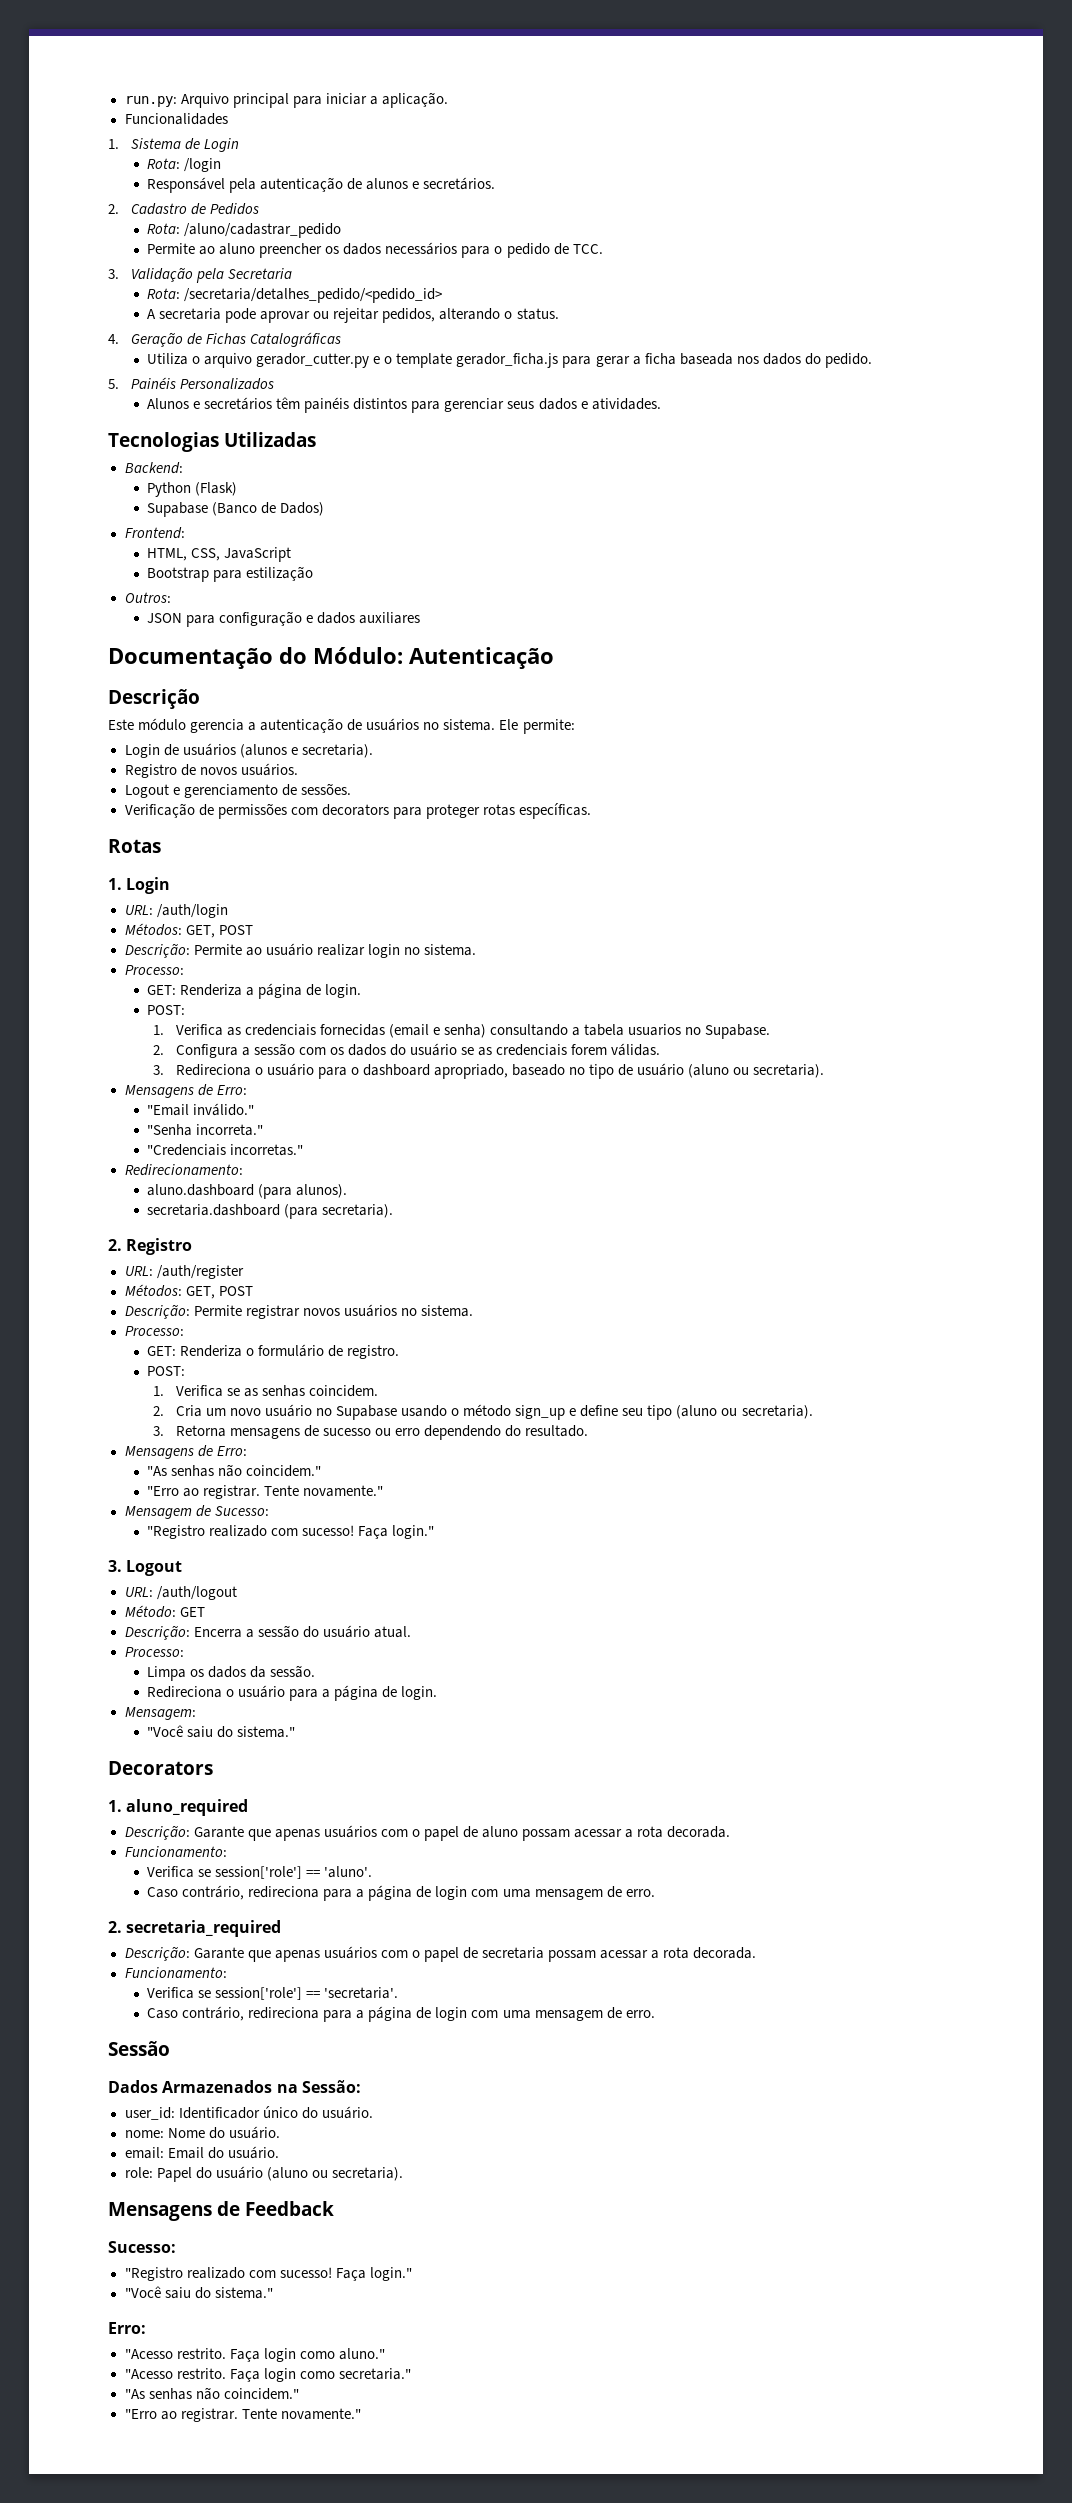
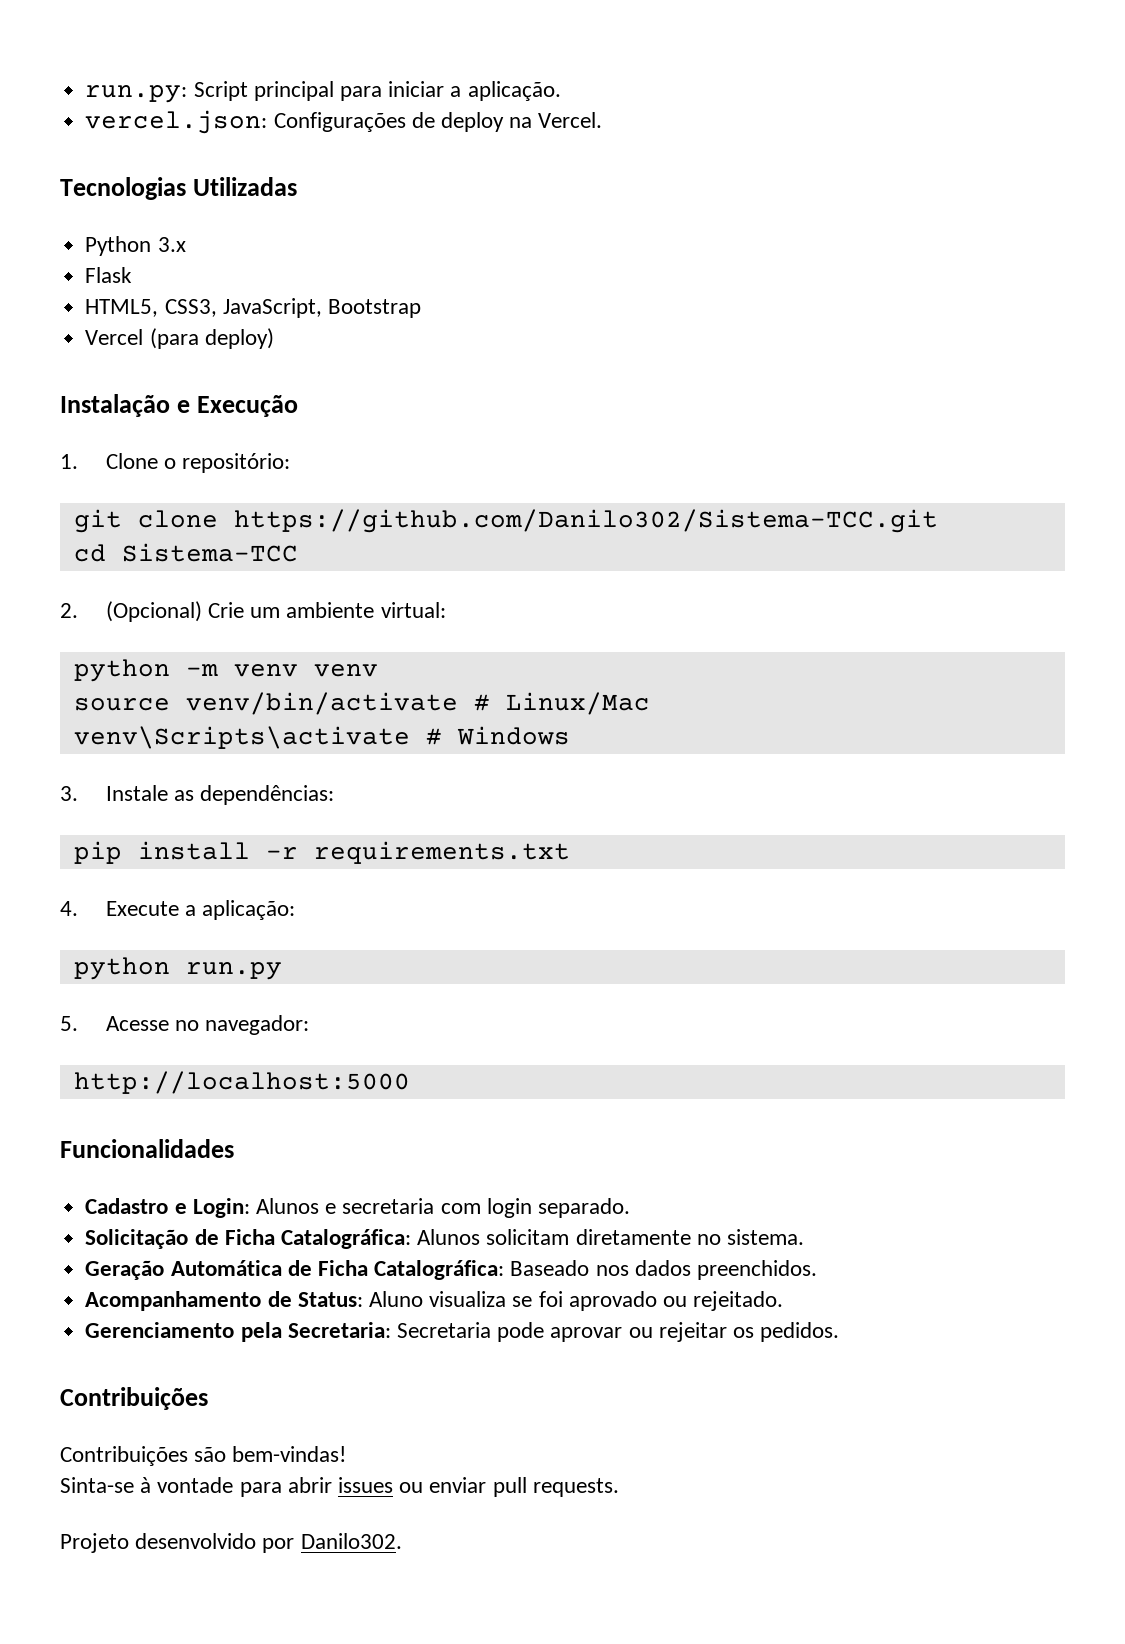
[180,93,229,108] Arquivo -> [193,81,248,101] Script
[124,113,228,125] [108,138,239,152] [147,158,222,172] [147,177,496,193] [108,203,259,215] [147,223,342,238] [147,242,603,258] [108,267,292,283] [147,288,443,303] [147,308,559,323] [108,332,341,347] [147,353,872,368] [108,377,274,390] [147,397,661,413] [108,432,317,452] [124,462,183,474] [147,482,238,497] [147,502,325,517] [124,527,185,539] [147,547,292,562] [147,566,314,582] [124,592,171,603] [147,611,421,627] [108,647,554,669] [108,689,200,709] [108,718,575,734] [124,743,373,758] [124,763,298,778] [124,783,351,798] [124,803,591,819] [108,839,161,853] [108,877,171,894] [124,904,228,918] [124,923,253,938] [124,943,476,958] [124,965,184,975] [147,983,362,999] [147,1005,186,1015] [153,1024,771,1039] [153,1043,661,1058] [153,1063,825,1079] [124,1084,247,1098] [147,1103,255,1116] [147,1124,264,1136] [147,1144,304,1156] [124,1164,243,1176] [147,1184,348,1199] [147,1204,394,1219] [108,1238,193,1255] [124,1265,244,1279] [124,1284,253,1299] [124,1304,473,1319] [124,1326,184,1336] [147,1344,400,1359] [147,1366,186,1376] [153,1385,378,1397] [153,1404,813,1420] [153,1425,589,1440] [124,1445,247,1459] [147,1464,322,1477] [147,1485,384,1499] [124,1505,269,1519] [147,1525,435,1539] [108,1560,183,1576] [124,1586,237,1600] [124,1605,205,1618] [124,1625,411,1640] [124,1647,184,1657] [147,1665,316,1681] [147,1685,438,1701] [124,1707,196,1720] [147,1725,296,1738] [108,1761,213,1775] [108,1799,249,1816] [124,1825,731,1841] [124,1846,227,1857] [147,1866,373,1879] [147,1885,655,1901] [108,1920,282,1937] [124,1946,757,1962] [124,1967,227,1978] [147,1987,399,2000] [147,2006,655,2022] [108,2041,170,2056] [108,2080,361,2093] [124,2106,373,2120] [124,2126,280,2139] [124,2146,279,2159] [124,2166,403,2182] [108,2201,335,2221] [108,2241,176,2253] [124,2267,412,2281] [124,2286,273,2299] [108,2322,146,2334] [124,2348,385,2362] [124,2368,411,2382] [124,2387,299,2400] [124,2408,361,2422] Funcionalidades // 1. Sistema de Login // Rota: /login // Responsável pela autenticação de alunos e secretários. // 2. Cadastro de Pedidos // Rota: /aluno/cadastrar_pedido // Permite ao aluno preencher os dados necessários para o pedido de TCC. // 3. Validação pela Secretaria // Rota: /secretaria/detalhes_pedido/<pedido_id> // A secretaria pode aprovar ou rejeitar pedidos, alterando o status. // 4. Geração de Fichas Catalográficas // Utiliza o arquivo gerador_cutter.py e o template gerador_ficha.js para gerar a ficha baseada nos dados do pedido. // 5. Painéis Personalizados // Alunos e secretários têm painéis distintos para gerenciar seus dados e atividades. // Tecnologias Utilizadas // Backend: // Python (Flask) // Supabase (Banco de Dados) // Frontend: // HTML, CSS, JavaScript // Bootstrap para estilização // Outros: // JSON para configuração e dados auxiliares // Documentação do Módulo: Autenticação // Descrição // Este módulo gerencia a autenticação de usuários no sistema. Ele permite: // Login de usuários (alunos e secretaria). // Registro de novos usuários. // Logout e gerenciamento de sessões. // Verificação de permissões com decorators para proteger rotas específicas. // Rotas // 1. Login // URL: /auth/login // Métodos: GET, POST // Descrição: Permite ao usuário realizar login no sistema. // Processo: // GET: Renderiza a página de login. // POST: // 1. Verifica as credenciais fornecidas (email e senha) consultando a tabela usuarios no Supabase. // 2. Configura a sessão com os dados do usuário se as credenciais forem válidas. // 3. Redireciona o usuário para o dashboard apropriado, baseado no tipo de usuário (aluno ou secretaria). // Mensagens de Erro: // "Email inválido." // "Senha incorreta." // "Credenciais incorretas." // Redirecionamento: // aluno.dashboard (para alunos). // secretaria.dashboard (para secretaria). // 2. Registro // URL: /auth/register // Métodos: GET, POST // Descrição: Permite registrar novos usuários no sistema. // Processo: // GET: Renderiza o formulário de registro. // POST: // 1. Verifica se as senhas coincidem. // 2. Cria um novo usuário no Supabase usando o método sign_up e define seu tipo (aluno ou secretaria). // 3. Retorna mensagens de sucesso ou erro dependendo do resultado. // Mensagens de Erro: // "As senhas não coincidem." // "Erro ao registrar. Tente novamente." // Mensagem de Sucesso: // "Registro realizado com sucesso! Faça login." // 3. Logout // URL: /auth/logout // Método: GET // Descrição: Encerra a sessão do usuário atual. // Processo: // Limpa os dados da sessão. // Redireciona o usuário para a página de login. // Mensagem: // "Você saiu do sistema." // Decorators // 1. aluno_required // Descrição: Garante que apenas usuários com o papel de aluno possam acessar a rota decorada. // Funcionamento: // Verifica se session['role'] == 'aluno'. // Caso contrário, redireciona para a página de login com uma mensagem de erro. // 2. secretaria_required // Descrição: Garante que apenas usuários com o papel de secretaria possam acessar a rota decorada. // Funcionamento: // Verifica se session['role'] == 'secretaria'. // Caso contrário, redireciona para a página de login com uma mensagem de erro. // Sessão // Dados Armazenados na Sessão: // user_id: Identificador único do usuário. // nome: Nome do usuário. // email: Email do usuário. // role: Papel do usuário (aluno ou secretaria). // Mensagens de Feedback // Sucesso: // "Registro realizado com sucesso! Faça login." // "Você saiu do sistema." // Erro: // "Acesso restrito. Faça login como aluno." // "Acesso restrito. Faça login como secretaria." // "As senhas não coincidem." // "Erro ao registrar. Tente novamente." -> [85,110,603,134] [60,177,297,200] [85,236,186,256] [85,267,133,283] [85,298,421,318] [85,328,274,349] [60,394,298,417] [60,453,291,473] [73,509,938,533] [73,543,298,562] [60,601,446,622] [73,659,378,682] [73,692,650,715] [73,726,570,749] [60,785,335,805] [73,841,570,864] [60,900,296,920] [73,957,282,980] [60,1015,310,1035] [73,1071,410,1094] [60,1139,234,1158] [85,1198,630,1218] [85,1229,804,1249] [85,1260,817,1280] [85,1291,784,1311] [85,1322,840,1342] [60,1387,208,1410] [60,1446,347,1466] [60,1477,619,1497] [60,1533,402,1553] vercel.json: Configurações de deploy na Vercel. // Tecnologias Utilizadas // Python 3.x // Flask // HTML5, CSS3, JavaScript, Bootstrap // Vercel (para deploy) // Instalação e Execução // 1. Clone o repositório: // git clone https://github.com/Danilo302/Sistema-TCC.git // cd Sistema-TCC // 2. (Opcional) Crie um ambiente virtual: // python -m venv venv // source venv/bin/activate # Linux/Mac // venv\Scripts\activate # Windows // 3. Instale as dependências: // pip install -r requirements.txt // 4. Execute a aplicação: // python run.py // 5. Acesse no navegador: // http://localhost:5000 // Funcionalidades // Cadastro e Login: Alunos e secretaria com login separado. // Solicitação de Ficha Catalográfica: Alunos solicitam diretamente no sistema. // Geração Automática de Ficha Catalográfica: Baseado nos dados preenchidos. // Acompanhamento de Status: Aluno visualiza se foi aprovado ou rejeitado. // Gerenciamento pela Secretaria: Secretaria pode aprovar ou rejeitar os pedidos. // Contribuições // Contribuições são bem-vindas! // Sinta-se à vontade para abrir issues ou enviar pull requests. // Projeto desenvolvido por Danilo302.

